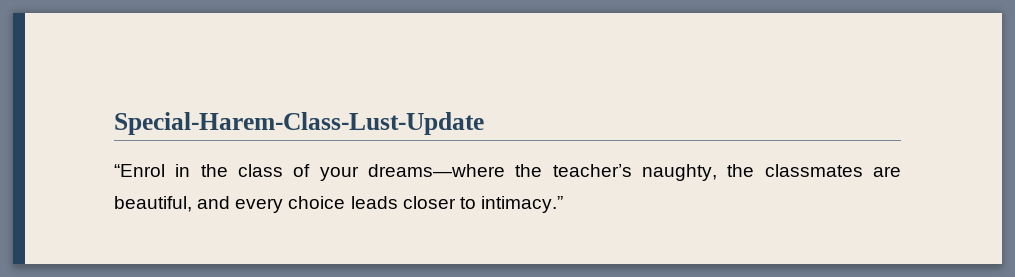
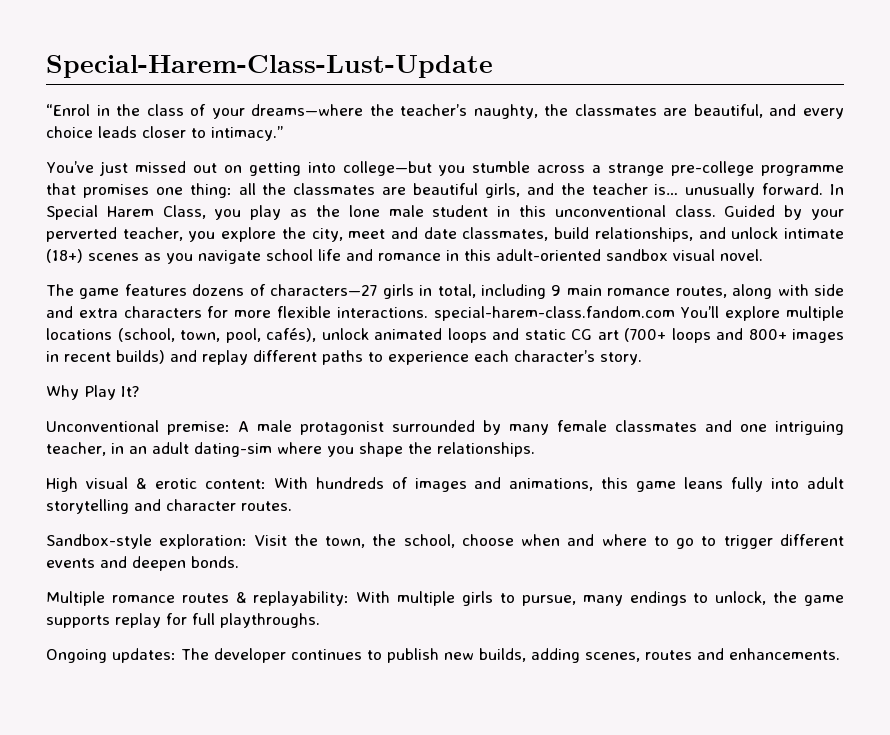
(563, 204) none -> [46,161,844,176] [46,183,844,198] [46,205,844,220] [46,227,844,242] [46,249,763,264] [46,284,844,299] [46,306,845,321] [46,328,844,343] [46,350,642,365] [46,385,139,400] [46,420,844,435] [46,442,535,457] [46,477,844,492] [46,499,292,514] [46,534,844,549] [46,556,239,571] [46,591,845,606] [46,613,320,628] [46,648,840,663] // You’ve just missed out on getting into college—but you stumble across a strange pre-college programme that promises one thing: all the classmates are beautiful girls, and the teacher is… unusually forward. In Special Harem Class, you play as the lone male student in this unconventional class. Guided by your perverted teacher, you explore the city, meet and date classmates, build relationships, and unlock intimate (18+) scenes as you navigate school life and romance in this adult-oriented sandbox visual novel. // The game features dozens of characters—27 girls in total, including 9 main romance routes, along with side and extra characters for more flexible interactions. special-harem-class.fandom.com You’ll explore multiple locations (school, town, pool, cafés), unlock animated loops and static CG art (700+ loops and 800+ images in recent builds) and replay different paths to experience each character’s story. // Why Play It? // Unconventional premise: A male protagonist surrounded by many female classmates and one intriguing teacher, in an adult dating-sim where you shape the relationships. // High visual & erotic content: With hundreds of images and animations, this game leans fully into adult storytelling and character routes. // Sandbox-style exploration: Visit the town, the school, choose when and where to go to trigger different events and deepen bonds. // Multiple romance routes & replayability: With multiple girls to pursue, many endings to unlock, the game supports replay for full playthroughs. // Ongoing updates: The developer continues to publish new builds, adding scenes, routes and enhancements.

